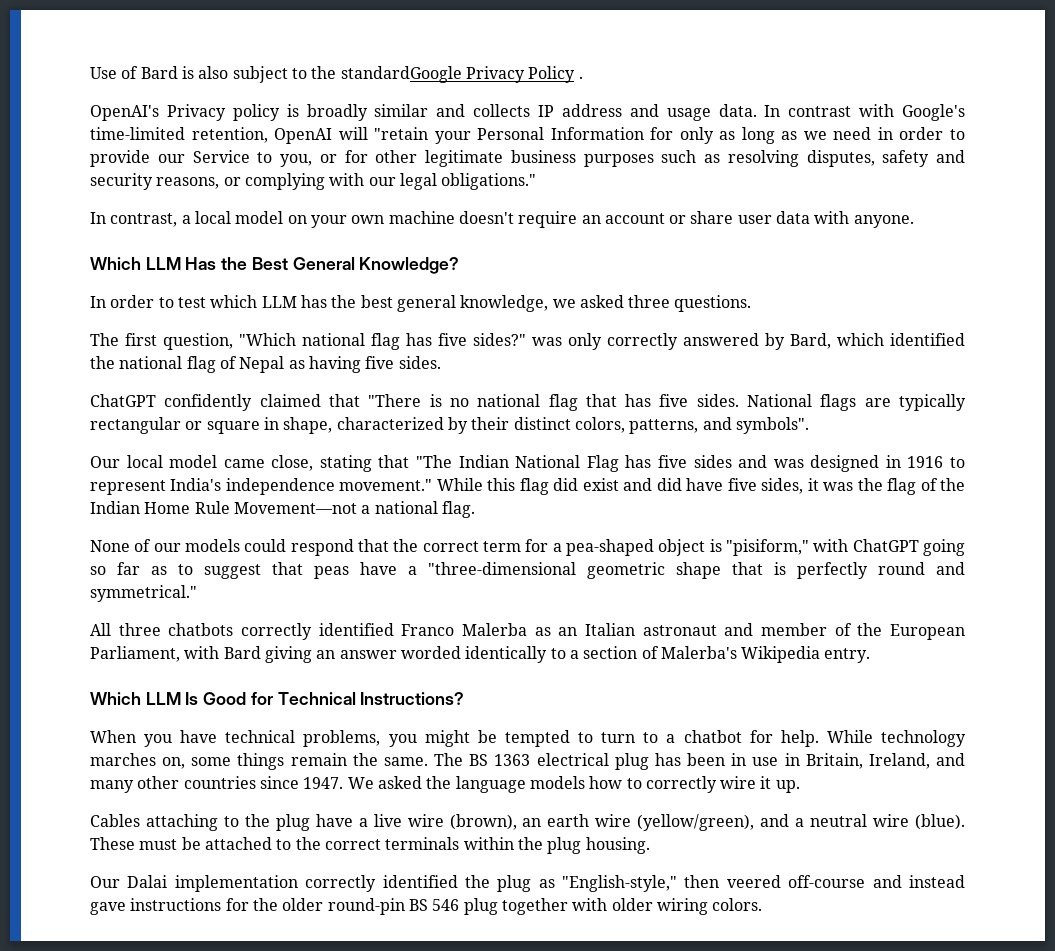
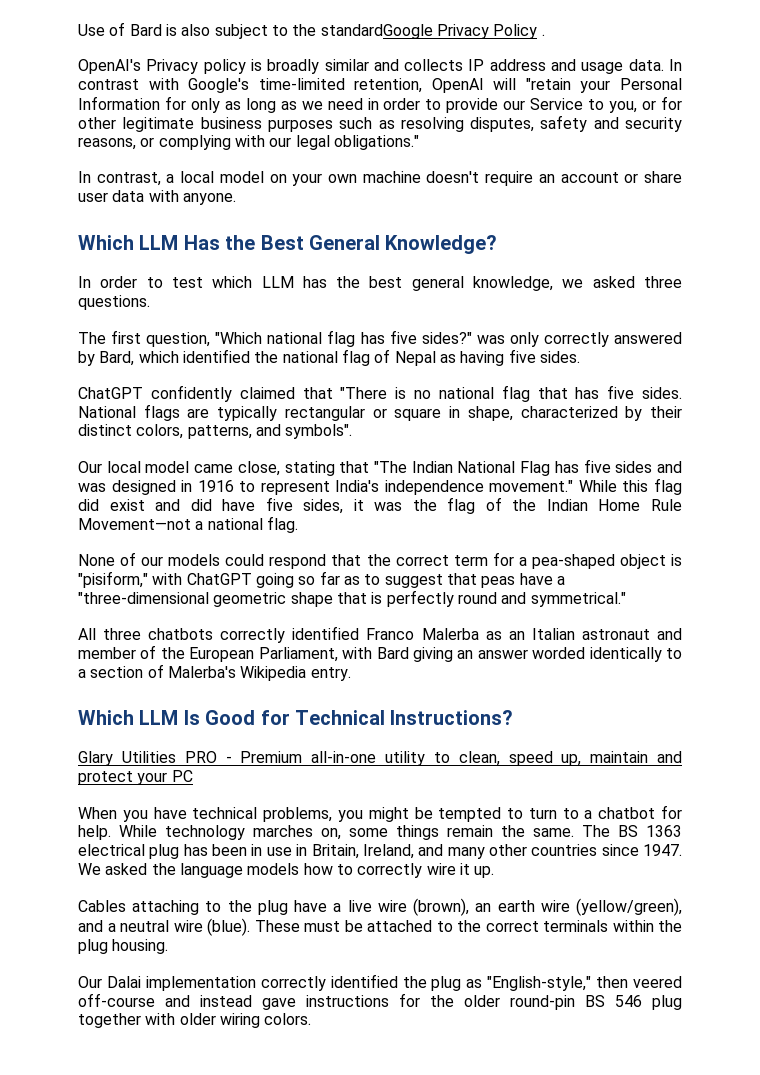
(465, 698) none -> [78,751,682,766] [78,770,193,785] // Glary Utilities PRO - Premium all-in-one utility to clean, speed up, maintain and protect your PC

